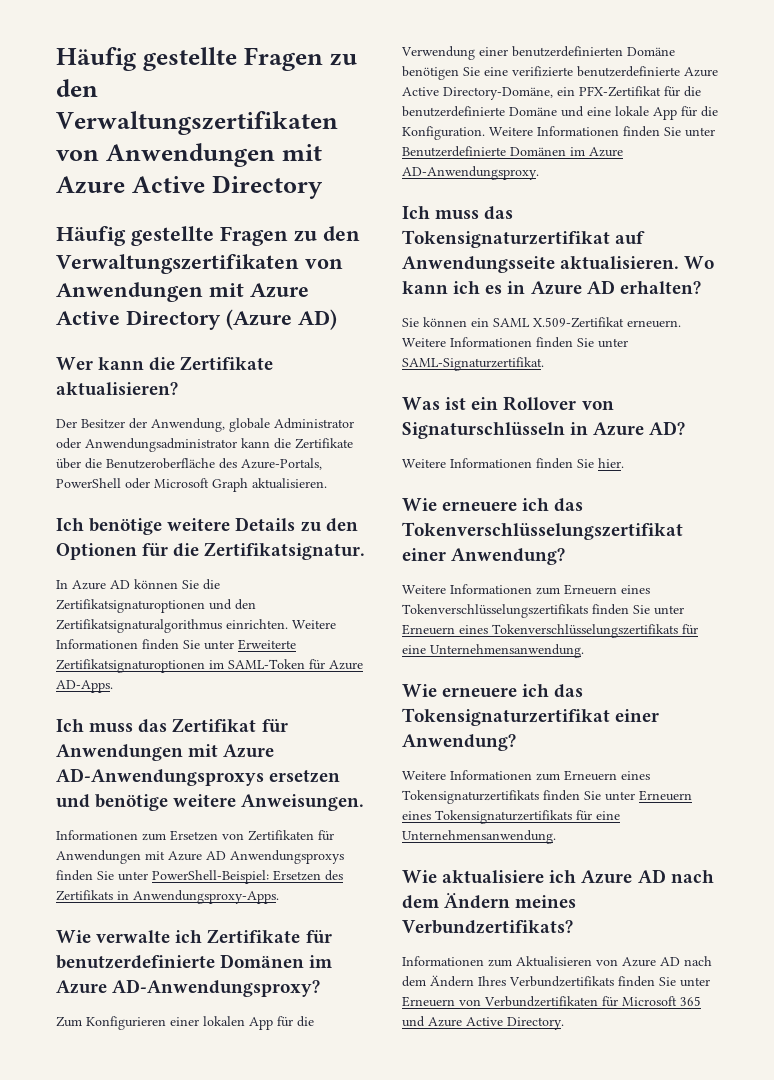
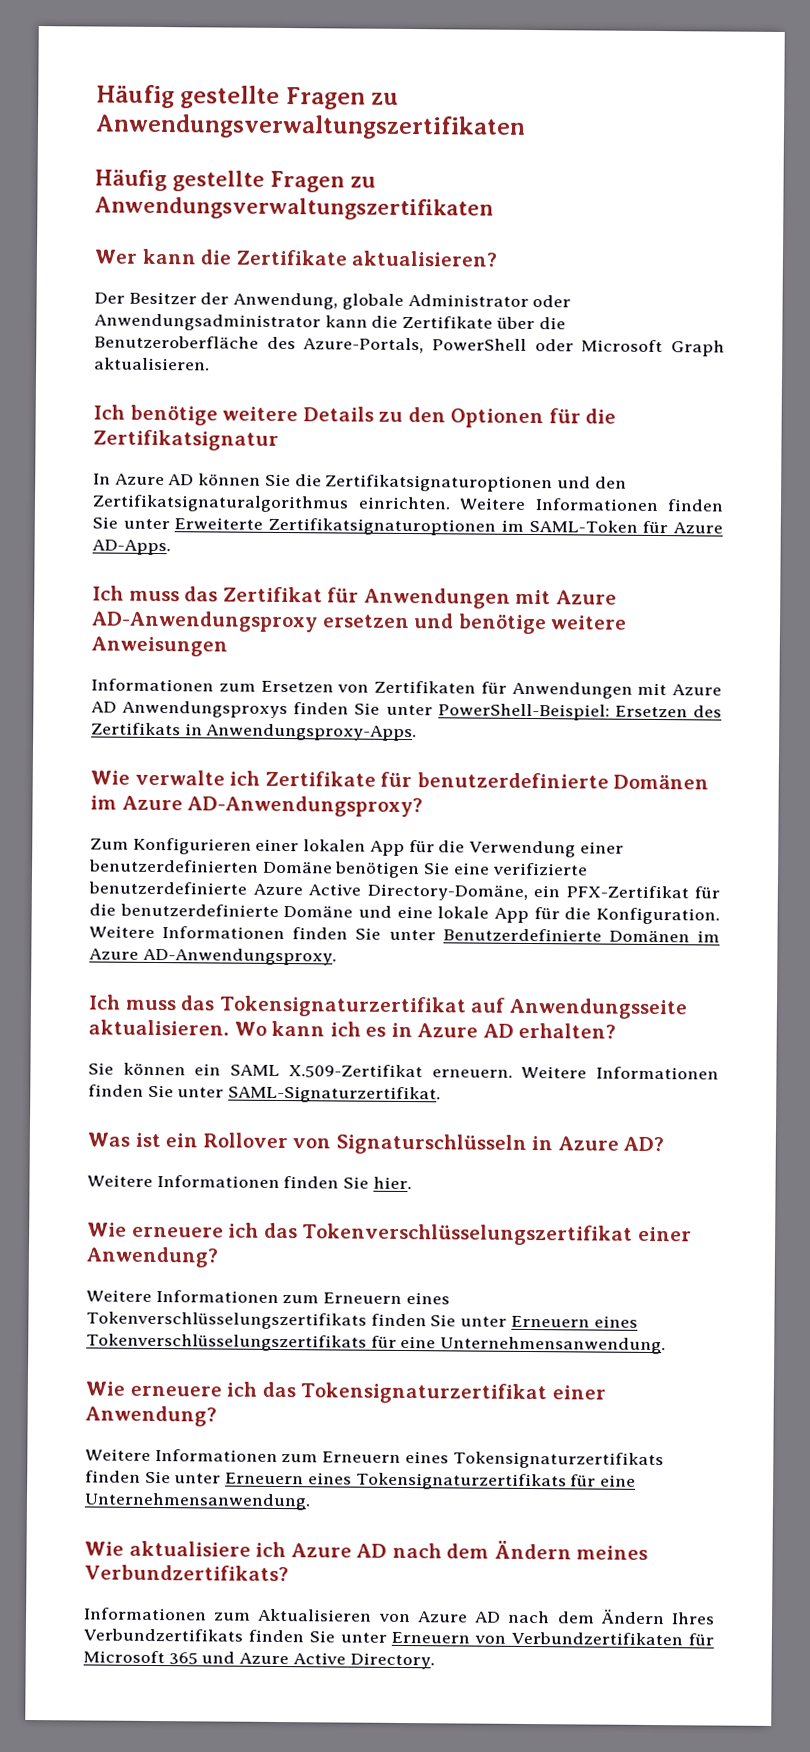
[56,47,357,71] [56,79,98,97] [56,111,338,135] [56,143,322,167] [56,175,323,199] [56,226,360,246] [56,254,343,274] [56,282,309,302] [56,309,337,330] Häufig gestellte Fragen zu den Verwaltungszertifikaten von Anwendungen mit Azure Active Directory // Häufig gestellte Fragen zu den Verwaltungszertifikaten von Anwendungen mit Azure Active Directory (Azure AD) -> [96,84,400,110] [95,113,526,140] [95,169,376,193] [95,196,494,221] Häufig gestellte Fragen zu Anwendungsverwaltungszertifikaten // Häufig gestellte Fragen zu Anwendungsverwaltungszertifikaten
[204,542,366,560] Zertifikatsignatur. -> [93,429,279,451] Zertifikatsignatur
[56,768,264,786] AD-Anwendungsproxys -> [91,610,318,633] AD-Anwendungsproxy
[241,794,365,811] Anweisungen. -> [91,636,228,657] Anweisungen

